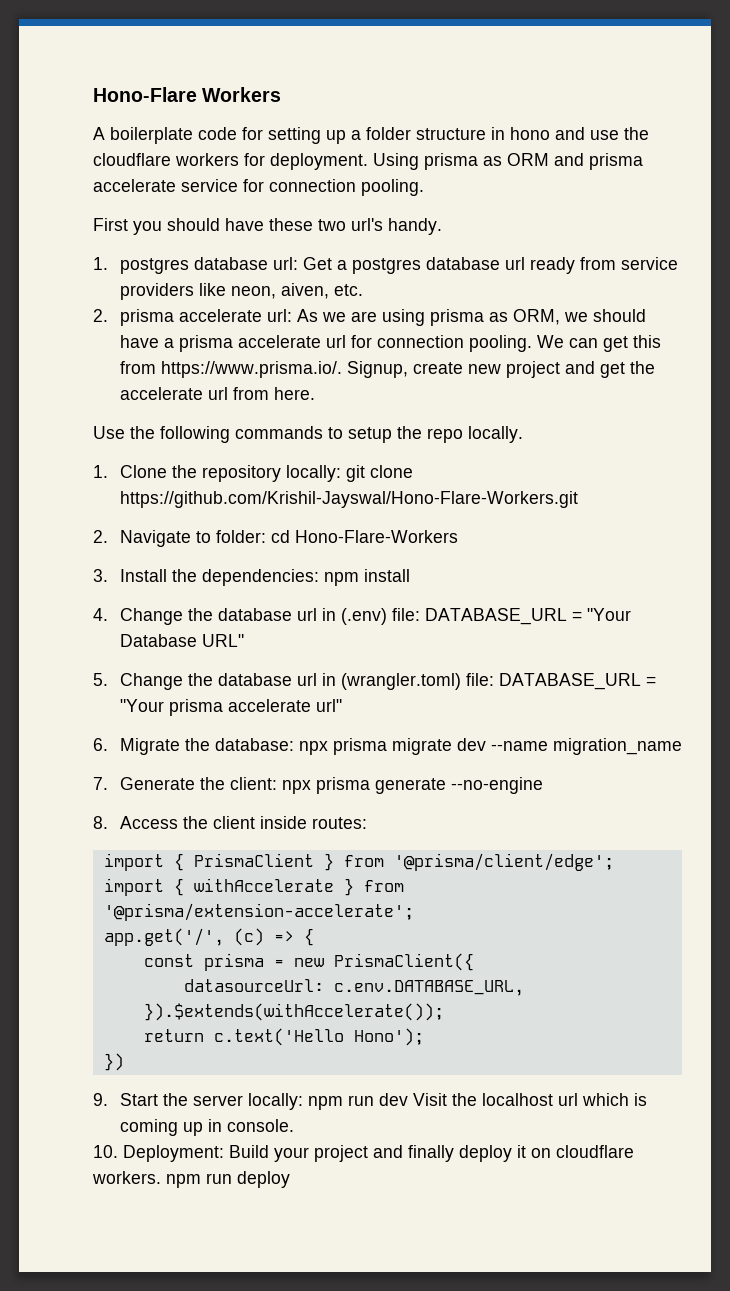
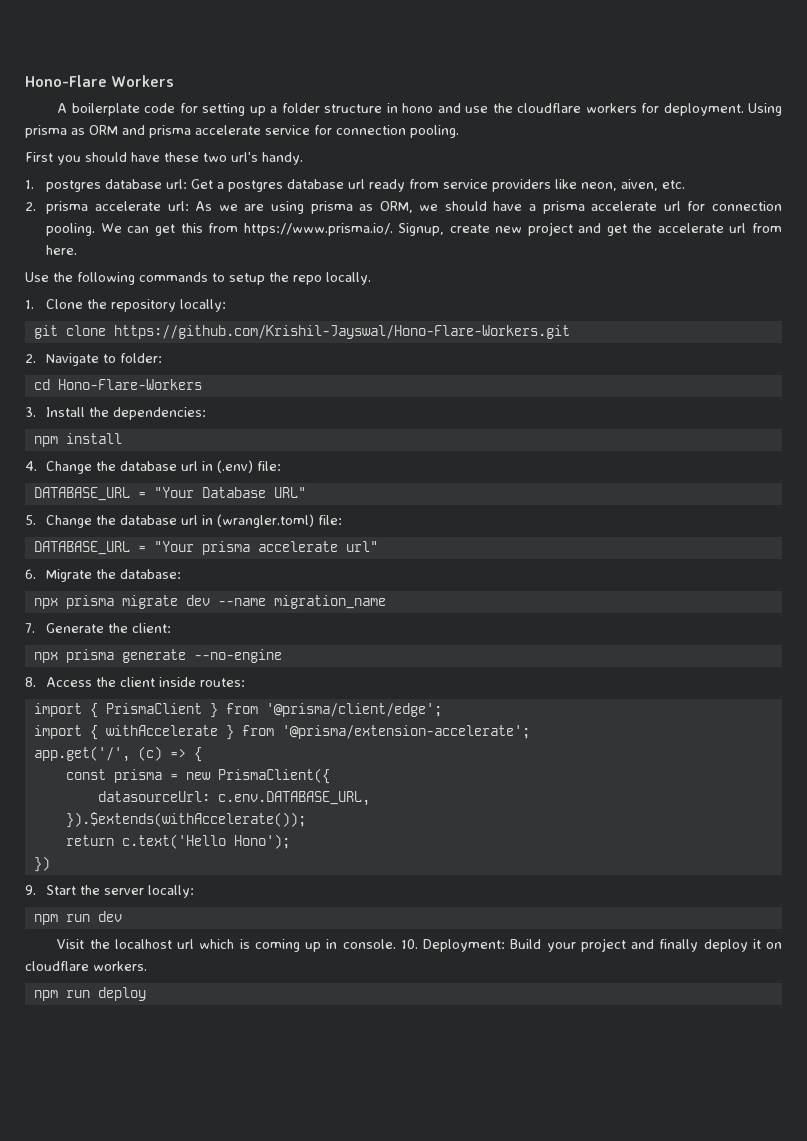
(341, 473) none -> (227, 305) //
(266, 536) none -> (163, 358) //
(319, 577) none -> (207, 413) //
(420, 614) none -> (282, 466) //
(494, 679) none -> (343, 520) //
(294, 744) none -> (182, 574) //
(277, 783) none -> (172, 628) //
(303, 1101) none -> (195, 891) //
(408, 1099) none -> (122, 916) //
(294, 1125) // -> (396, 944) none
(161, 1177) none -> (147, 966) //

